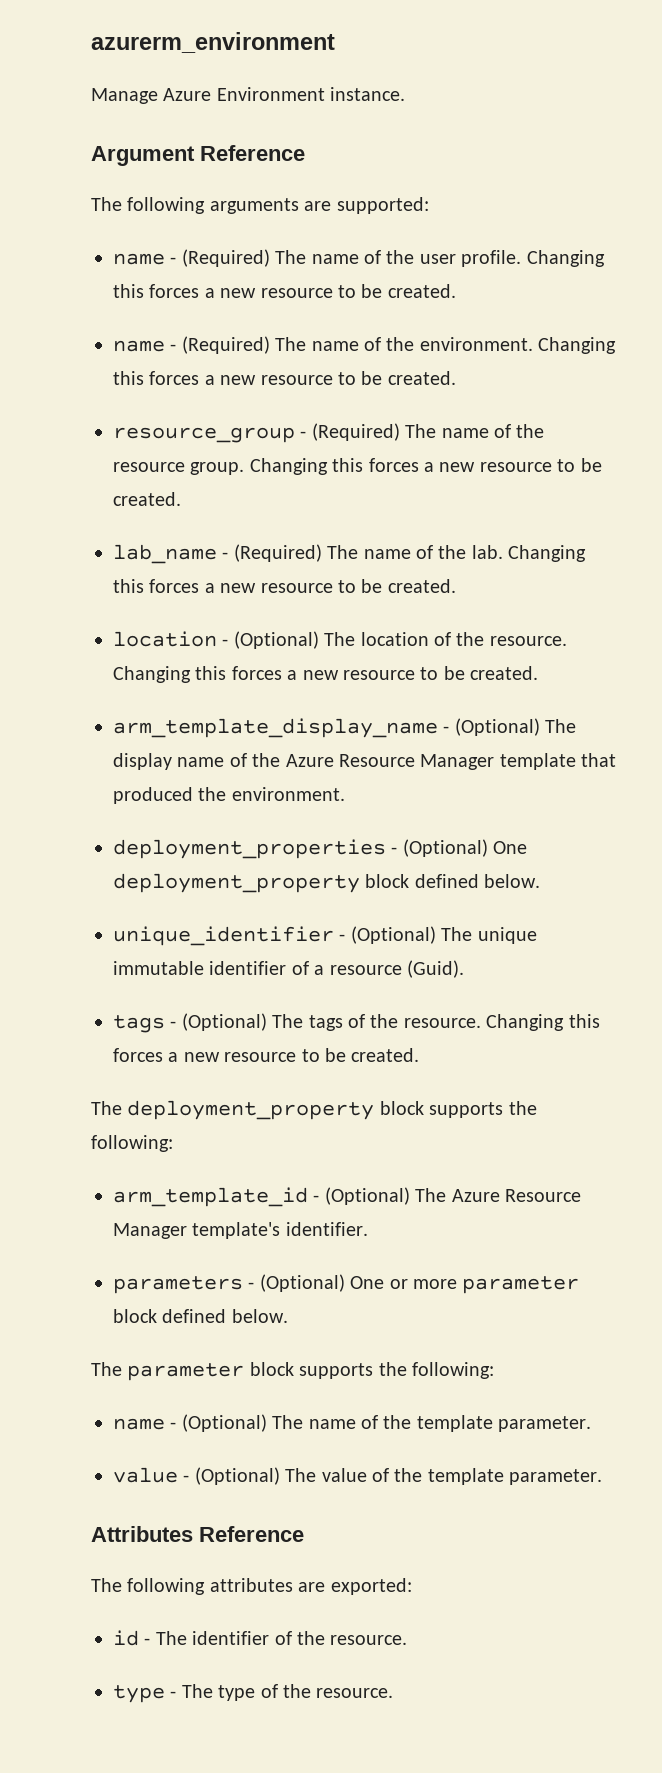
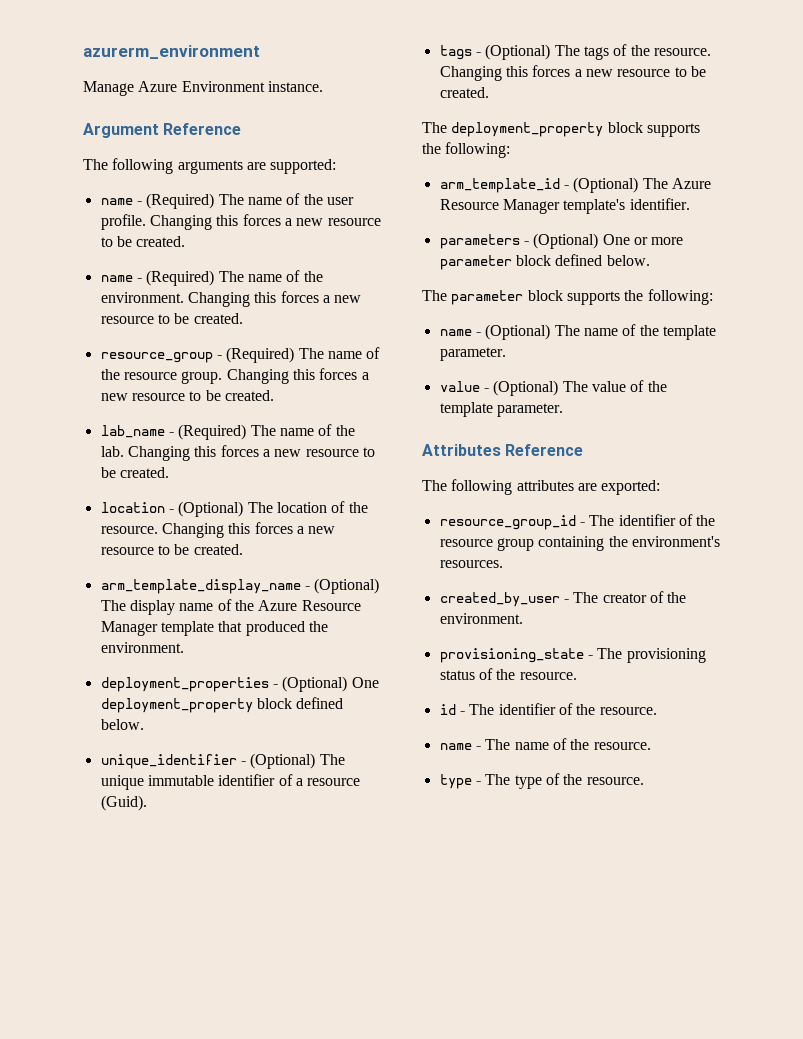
(412, 1586) none -> [439,514,716,530] [439,536,720,551] [439,560,503,568] [439,591,687,607] [439,613,523,624] [439,648,706,663] [439,668,577,680] // resource_group_id - The identifier of the resource group containing the environment's resources. // created_by_user - The creator of the environment. // provisioning_state - The provisioning status of the resource.
(408, 1640) none -> [439,738,651,750] // name - The name of the resource.

